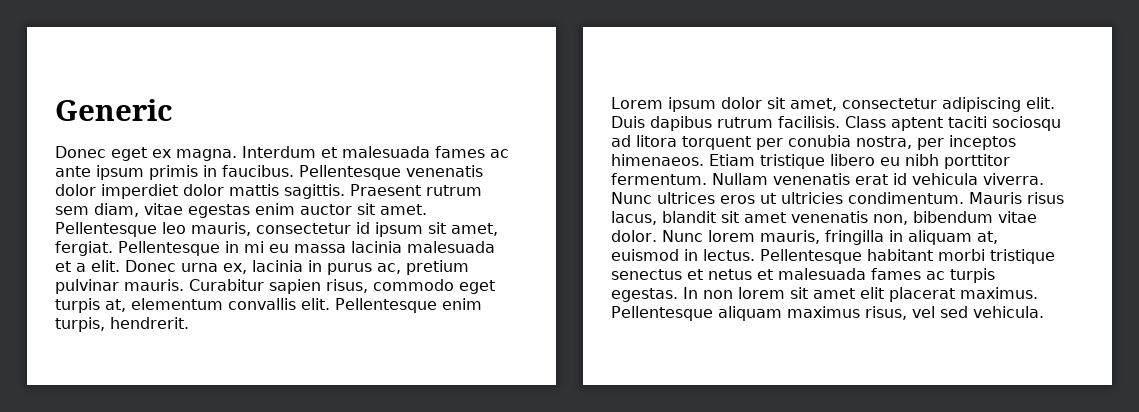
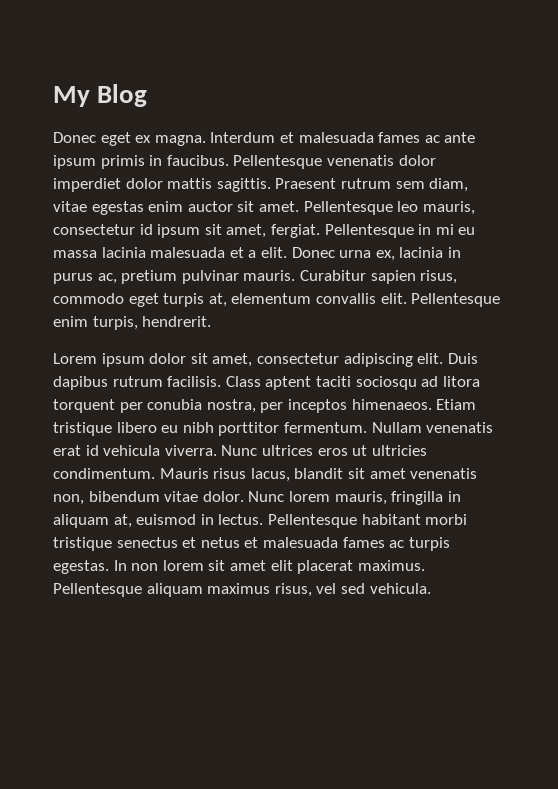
[55,99,173,121] Generic -> [53,84,148,107] My Blog

